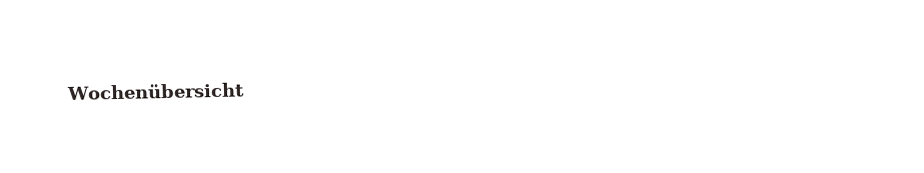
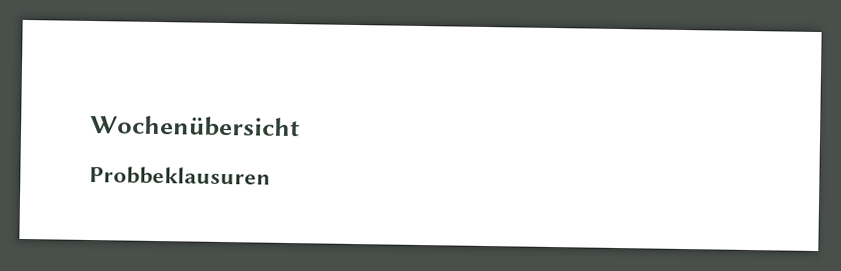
(245, 91) none -> [89,165,271,186] // Probbeklausuren

